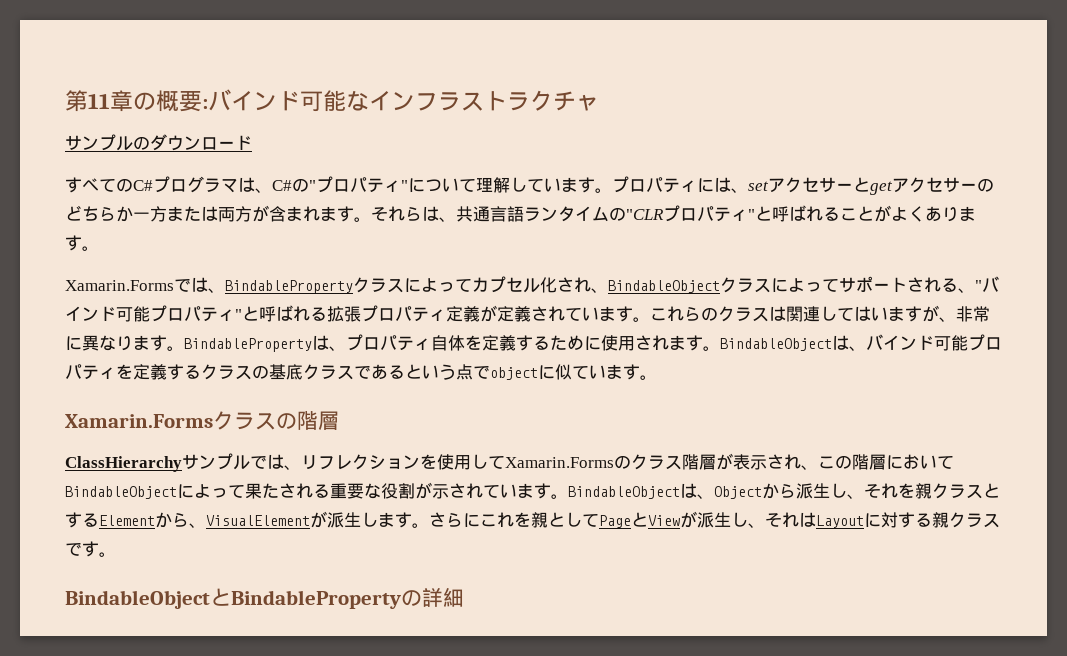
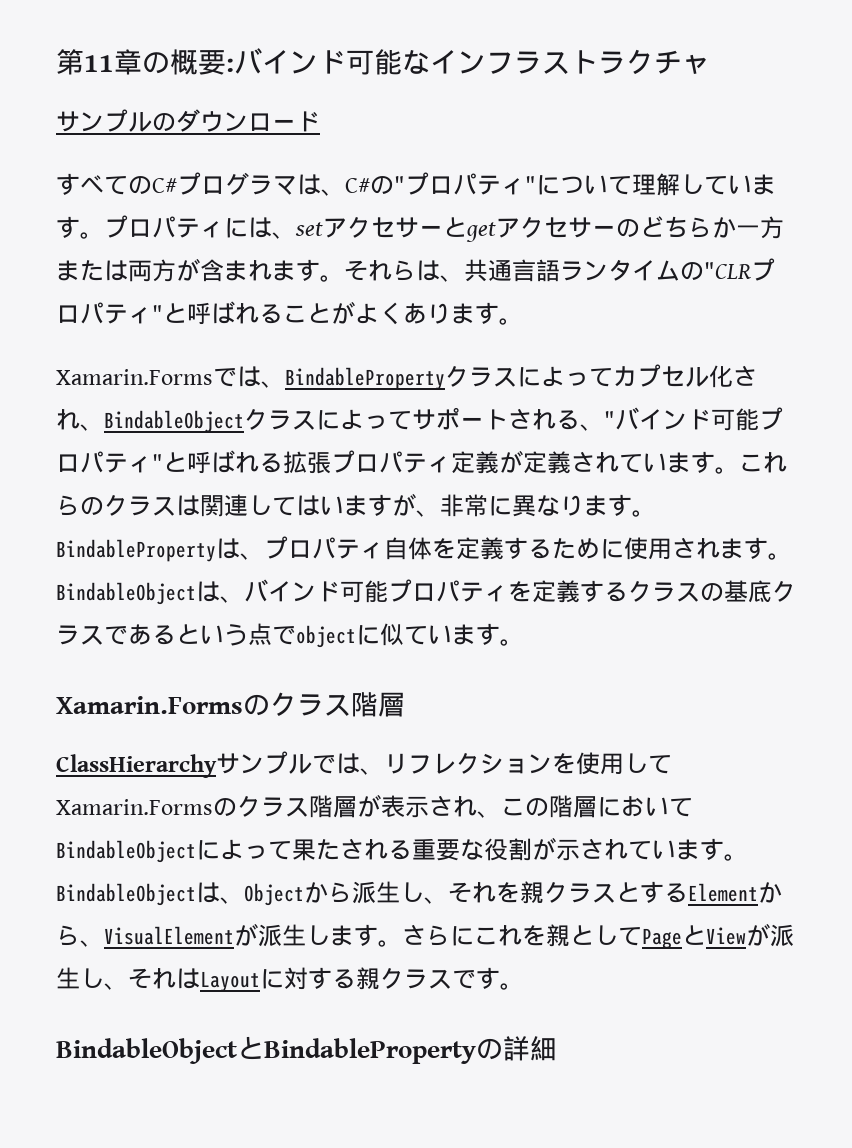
[213,411,297,430] クラスの -> [243,692,351,716] のクラス

